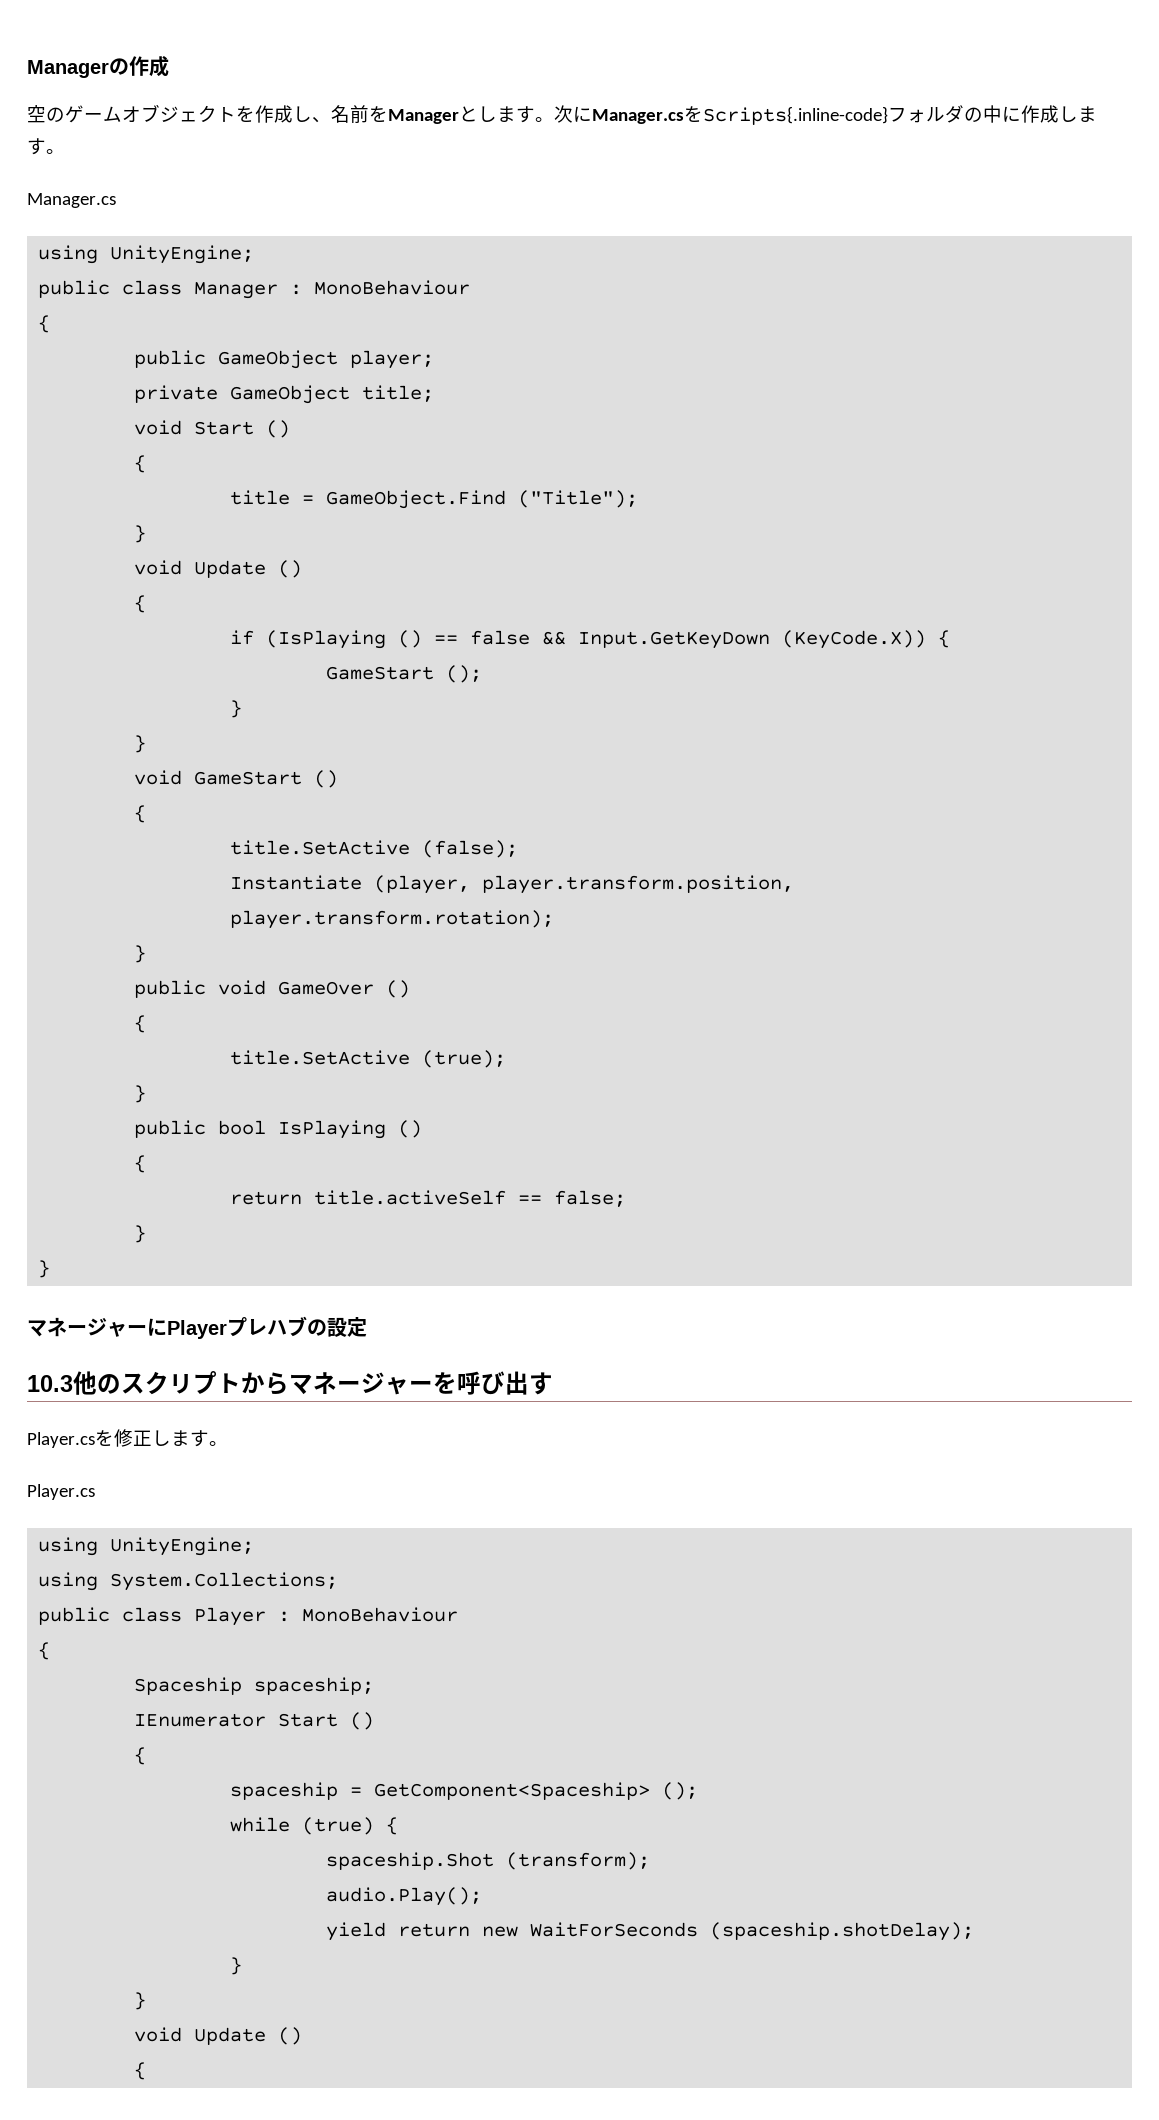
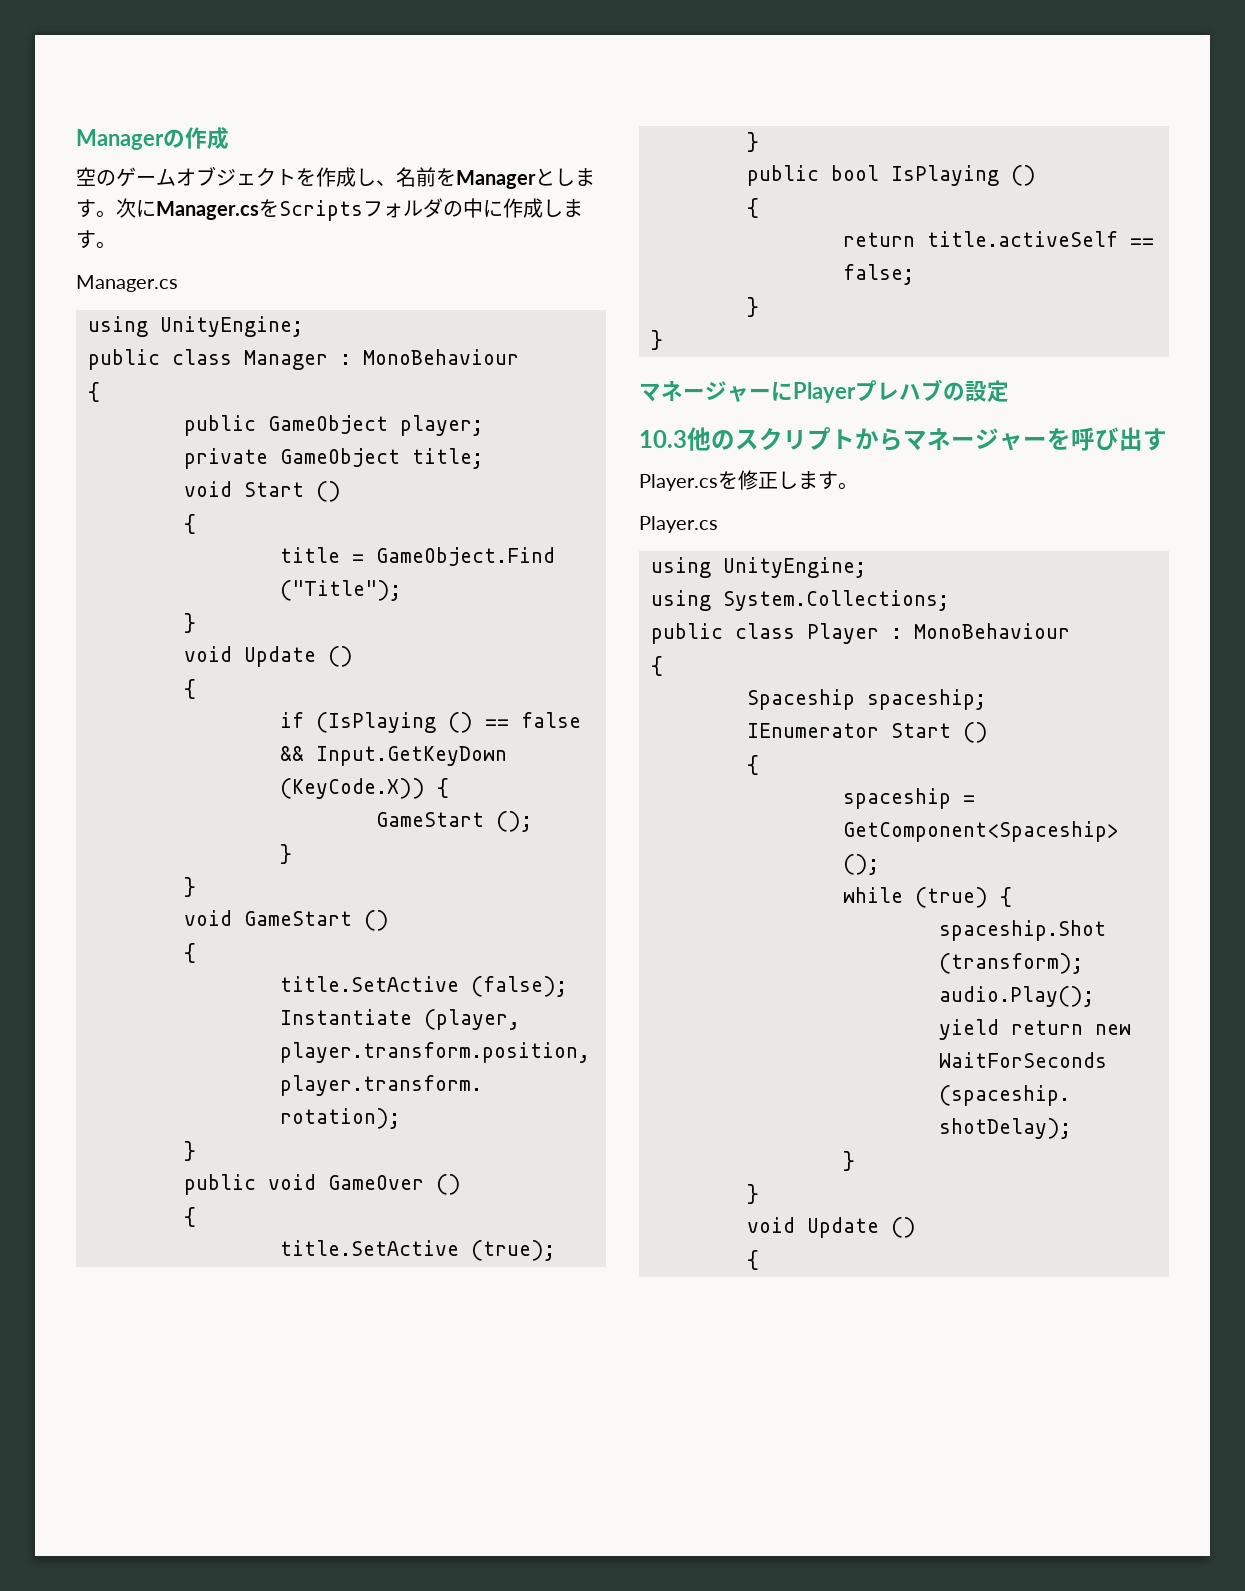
[703,106,888,125] Scripts{.inline-code} -> [279,200,363,221] Scripts

